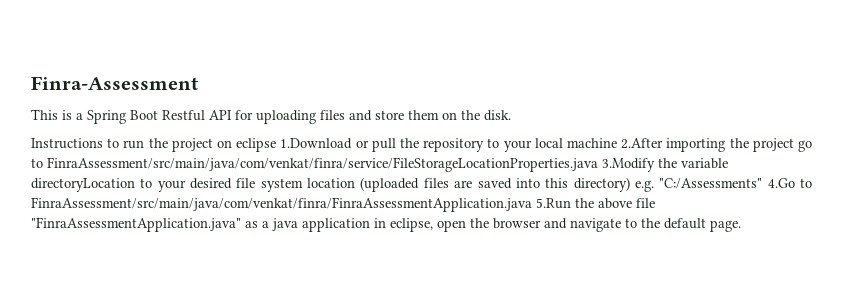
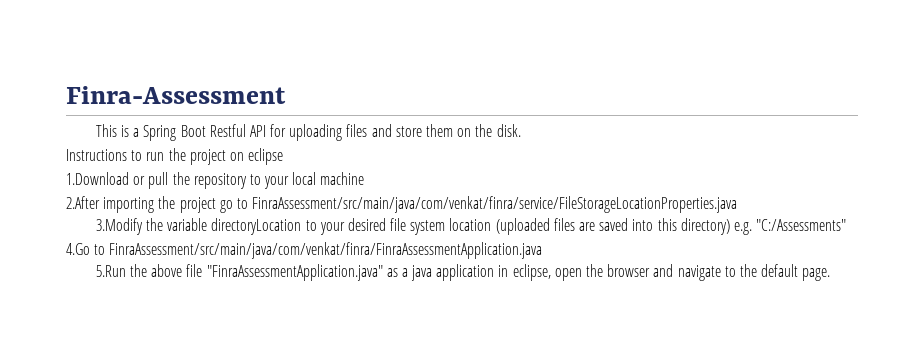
(277, 145) none -> (284, 156) //
(617, 143) none -> (365, 178) //
(598, 164) none -> (738, 204) //
(763, 183) none -> (847, 225) //
(532, 204) none -> (543, 250) //

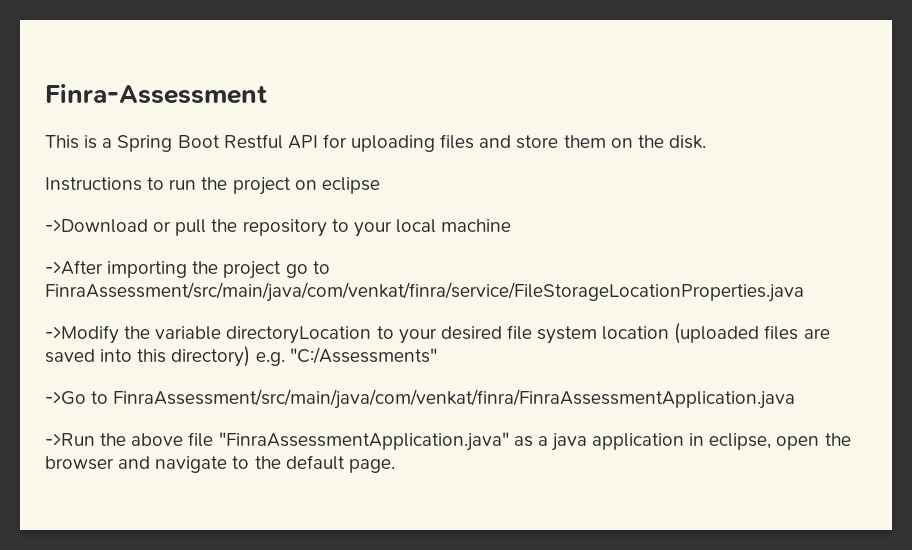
[66,172,129,185] 1.Download -> [45,219,148,233] ->Download
[66,196,100,209] 2.After -> [45,260,103,275] ->After
[95,218,143,235] 3.Modify -> [45,325,119,344] ->Modify
[66,243,90,255] 4.Go -> [45,391,86,405] ->Go
[95,265,126,277] 5.Run -> [45,433,95,446] ->Run

